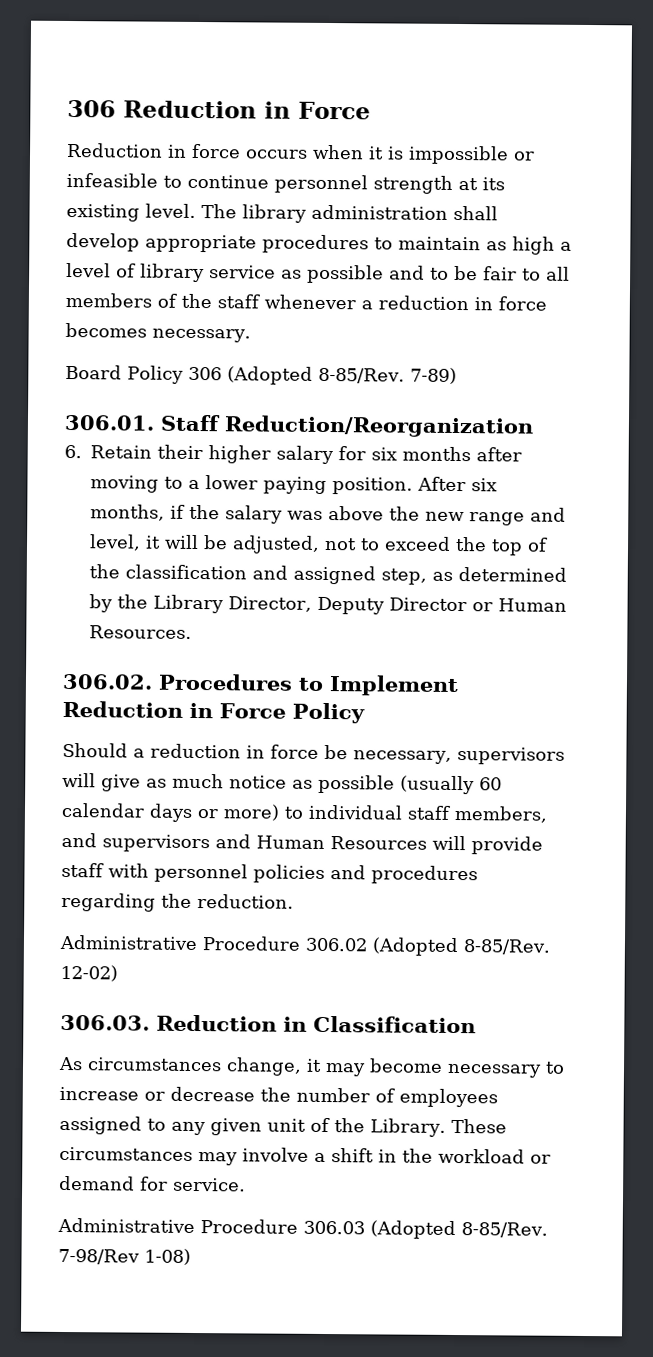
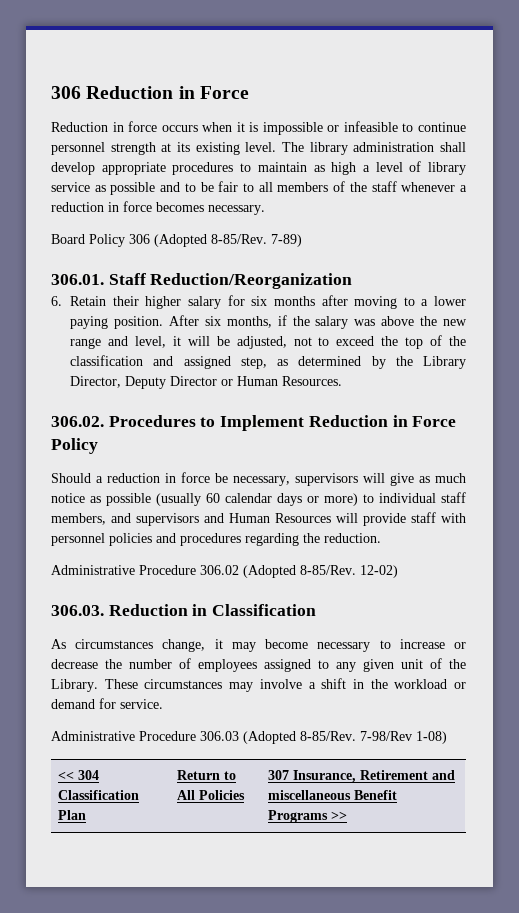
(191, 1256) none -> [57,770,99,780] [57,790,139,800] [57,810,86,820] [176,770,236,780] [176,790,245,800] [267,770,455,783] [267,790,397,800] [267,810,347,823] // << 304 Classification Plan | Return to All Policies | 307 Insurance, Retirement and miscellaneous Benefit Programs >>

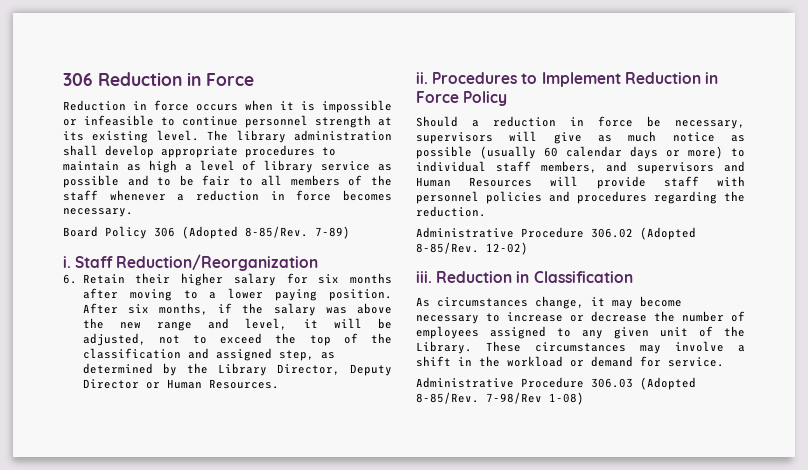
[51,274,104,285] 306.01. -> [63,256,71,268] i.
[51,416,104,427] 306.02. -> [416,72,428,84] ii.
[51,605,104,616] 306.03. -> [416,271,432,283] iii.
[57,770,99,780] [57,790,139,800] [57,810,86,820] [176,770,236,780] [176,790,245,800] [267,770,455,783] [267,790,397,800] [267,810,347,823] // << 304 Classification Plan | Return to All Policies | 307 Insurance, Retirement and miscellaneous Benefit Programs >> -> (584, 398) none

